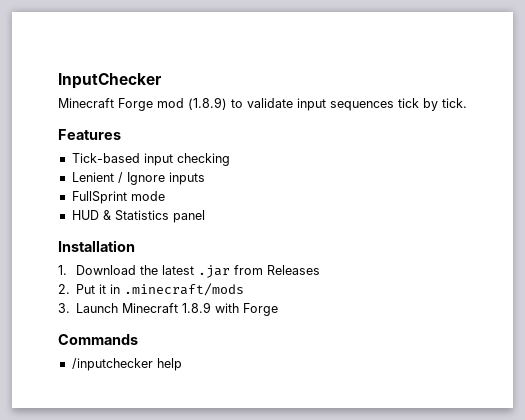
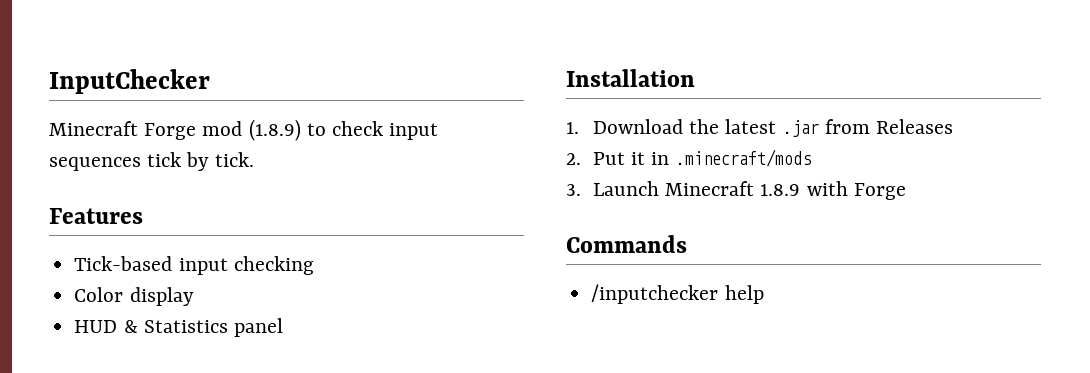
[247,98,293,108] validate -> [332,121,384,136] check
[71,172,205,185] [71,191,165,204] Lenient / Ignore inputs // FullSprint mode -> [74,287,194,306] Color display

